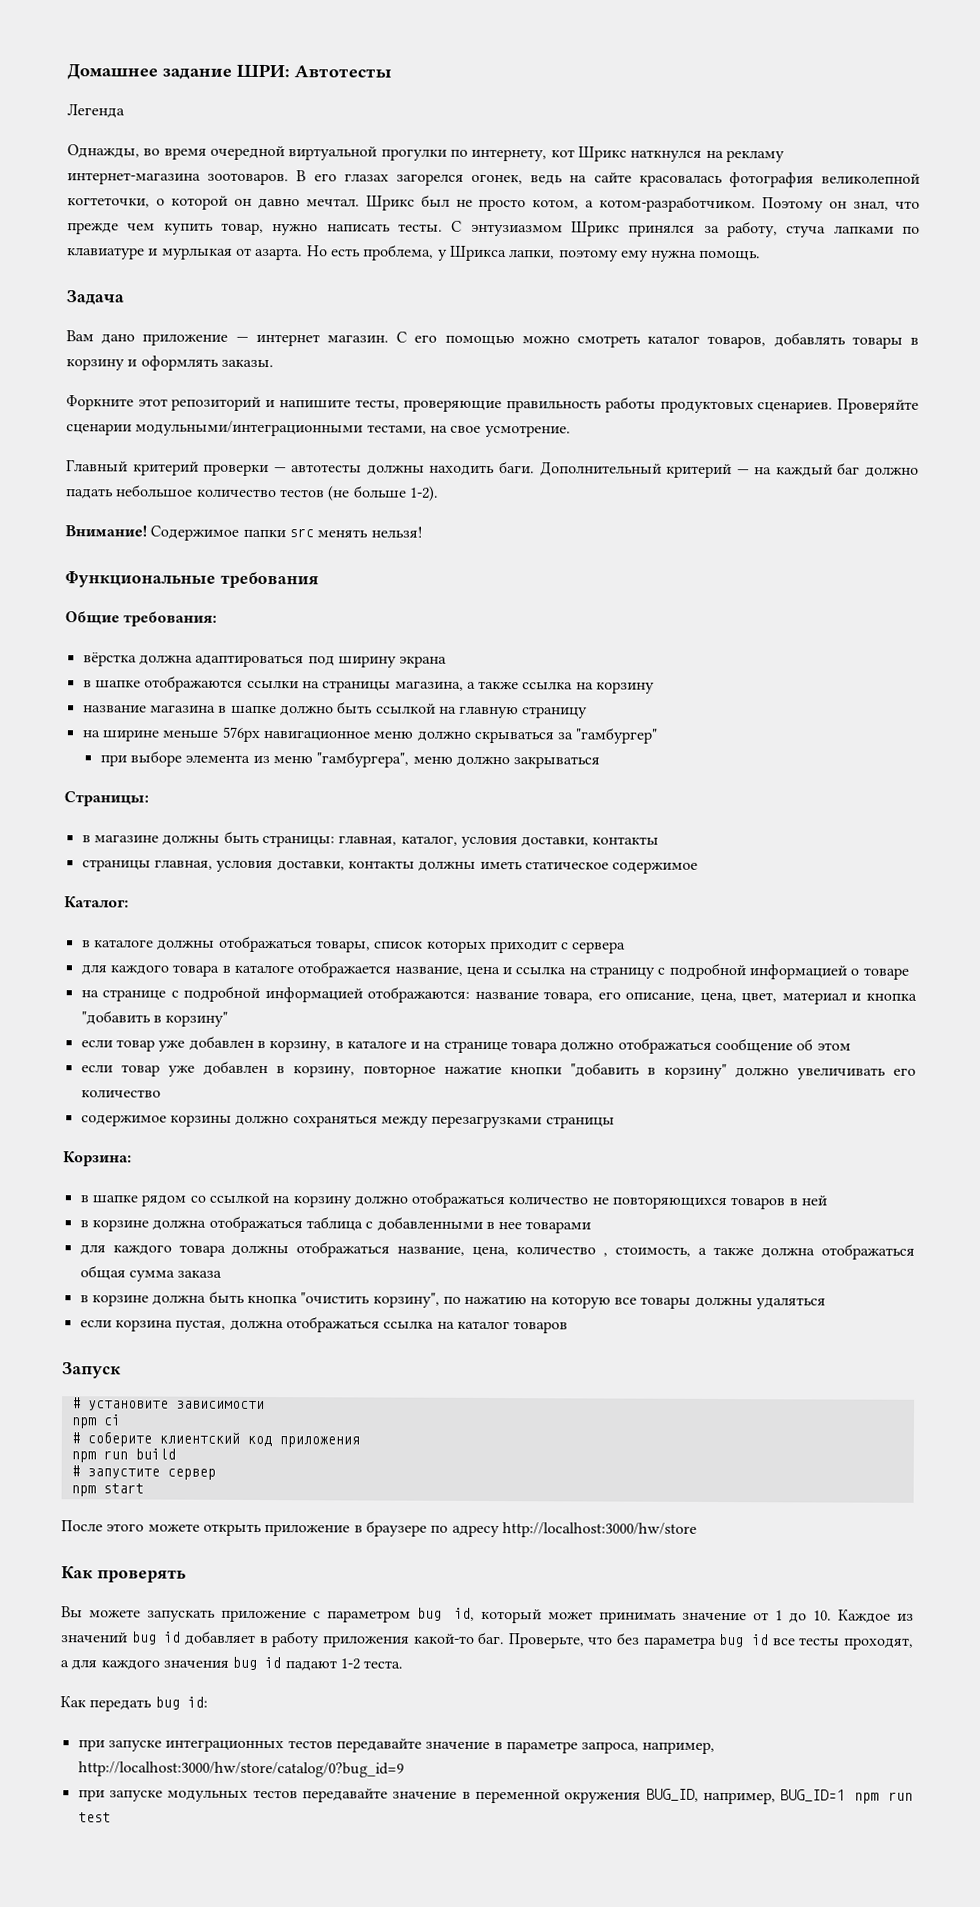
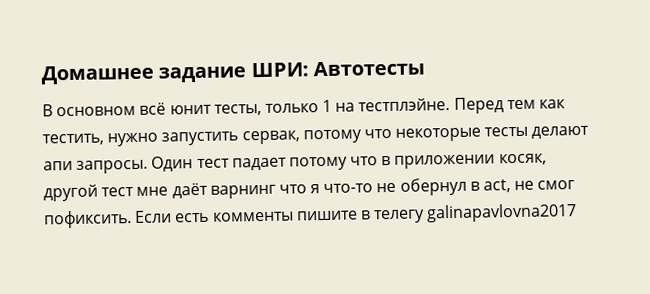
[67,103,125,119] [67,144,785,163] [67,170,920,188] [67,194,920,213] [67,220,921,238] [67,244,762,262] [66,290,124,306] [66,330,920,349] [66,355,274,371] [66,395,920,414] [66,420,571,438] [66,459,919,479] [65,484,439,502] [65,525,423,541] [65,571,319,589] [65,611,218,627] [82,652,448,668] [82,675,656,694] [82,701,589,719] [81,726,658,744] [99,750,601,769] [64,791,149,807] [81,830,660,849] [81,859,699,874] [64,896,129,909] [81,935,627,954] [80,961,909,980] [80,985,918,1005] [80,1010,229,1027] [80,1035,851,1054] [80,1060,916,1080] [80,1089,161,1098] [80,1114,615,1129] [63,1151,132,1167] [79,1191,828,1210] [79,1215,592,1234] [79,1241,915,1260] [79,1265,223,1282] [79,1290,827,1310] [79,1316,569,1334] [62,1362,121,1379] [71,1397,265,1411] [70,1414,120,1429] [70,1431,360,1448] [70,1448,176,1463] [70,1465,216,1480] [70,1483,144,1497] [61,1520,697,1538] [61,1566,186,1583] [61,1606,915,1624] [60,1630,915,1650] [60,1656,404,1672] [60,1696,208,1712] [77,1738,716,1754] [77,1761,404,1778] [77,1788,914,1805] [77,1812,111,1823] Легенда // Однажды, во время очередной виртуальной прогулки по интернету, кот Шрикс наткнулся на рекламу интернет-магазина зоотоваров. В его глазах загорелся огонек, ведь на сайте красовалась фотография великолепной когтеточки, о которой он давно мечтал. Шрикс был не просто котом, а котом-разработчиком. Поэтому он знал, что прежде чем купить товар, нужно написать тесты. С энтузиазмом Шрикс принялся за работу, стуча лапками по клавиатуре и мурлыкая от азарта. Но есть проблема, у Шрикса лапки, поэтому ему нужна помощь. // Задача // Вам дано приложение — интернет магазин. С его помощью можно смотреть каталог товаров, добавлять товары в корзину и оформлять заказы. // Форкните этот репозиторий и напишите тесты, проверяющие правильность работы продуктовых сценариев. Проверяйте сценарии модульными/интеграционными тестами, на свое усмотрение. // Главный критерий проверки — автотесты должны находить баги. Дополнительный критерий — на каждый баг должно падать небольшое количество тестов (не больше 1-2). // Внимание! Содержимое папки src менять нельзя! // Функциональные требования // Общие требования: // вёрстка должна адаптироваться под ширину экрана // в шапке отображаются ссылки на страницы магазина, а также ссылка на корзину // название магазина в шапке должно быть ссылкой на главную страницу // на ширине меньше 576px навигационное меню должно скрываться за "гамбургер" // при выборе элемента из меню "гамбургера", меню должно закрываться // Страницы: // в магазине должны быть страницы: главная, каталог, условия доставки, контакты // страницы главная, условия доставки, контакты должны иметь статическое содержимое // Каталог: // в каталоге должны отображаться товары, список которых приходит с сервера // для каждого товара в каталоге отображается название, цена и ссылка на страницу с подробной информацией о товаре // на странице с подробной информацией отображаются: название товара, его описание, цена, цвет, материал и кнопка "добавить в корзину" // если товар уже добавлен в корзину, в каталоге и на странице товара должно отображаться сообщение об этом // если товар уже добавлен в корзину, повторное нажатие кнопки "добавить в корзину" должно увеличивать его количество // содержимое корзины должно сохраняться между перезагрузками страницы // Корзина: // в шапке рядом со ссылкой на корзину должно отображаться количество не повторяющихся товаров в ней // в корзине должна отображаться таблица с добавленными в нее товарами // для каждого товара должны отображаться название, цена, количество , стоимость, а также должна отображаться общая сумма заказа // в корзине должна быть кнопка "очистить корзину", по нажатию на которую все товары должны удаляться // если корзина пустая, должна отображаться ссылка на каталог товаров // Запуск // # установите зависимости // npm ci // # соберите клиентский код приложения // npm run build // # запустите сервер // npm start // После этого можете открыть приложение в браузере по адресу http://localhost:3000/hw/store // Как проверять // Вы можете запускать приложение с параметром bug id, который может принимать значение от 1 до 10. Каждое из значений bug id добавляет в работу приложения какой-то баг. Проверьте, что без параметра bug id все тесты проходят, а для каждого значения bug id падают 1-2 теста. // Как передать bug id: // при запуске интеграционных тестов передавайте значение в параметре запроса, например, http://localhost:3000/hw/store/catalog/0?bug_id=9 // при запуске модульных тестов передавайте значение в переменной окружения BUG_ID, например, BUG_ID=1 npm run test -> [42,97,567,117] [42,125,590,147] [43,153,547,174] [43,177,576,202] [43,203,578,229] В основном всё юнит тесты, только 1 на тестплэйне. Перед тем как тестить, нужно запустить сервак, потому что некоторые тесты делают апи запросы. Один тест падает потому что в приложении косяк, другой тест мне даёт варнинг что я что-то не обернул в act, не смог пофиксить. Если есть комменты пишите в телегу galinapavlovna2017

